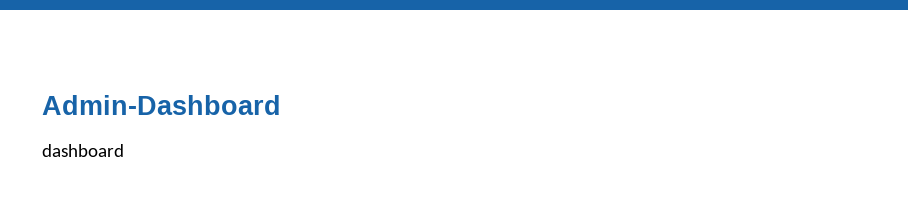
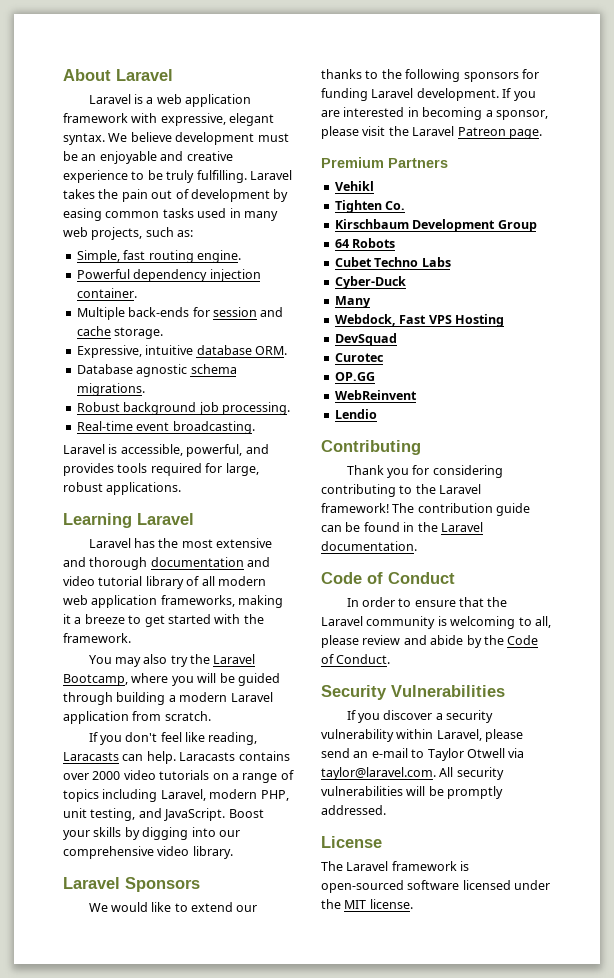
[42,95,281,115] [42,144,124,157] Admin-Dashboard // dashboard -> [63,69,173,81] [88,94,252,107] [63,113,275,126] [63,132,289,145] [63,151,233,164] [63,170,292,183] [63,189,289,202] [63,208,278,221] [63,227,194,240] [76,250,241,263] [76,269,261,282] [76,288,137,298] [76,307,284,320] [76,326,164,339] [76,345,287,358] [76,364,237,377] [76,383,145,396] [76,402,290,415] [76,421,255,434] [63,444,269,457] [63,463,259,476] [63,482,182,495] [63,513,194,528] [88,538,273,548] [63,557,271,570] [63,576,266,589] [63,595,284,608] [63,614,264,627] [63,633,131,643] [88,654,256,667] [63,673,280,686] [63,692,273,705] [63,711,211,724] [88,732,258,745] [63,751,290,764] [63,770,294,783] [63,789,289,802] [63,808,264,821] [63,827,240,840] [63,846,233,859] [63,877,200,892] [88,902,258,912] [321,69,539,82] [321,88,536,101] [321,107,548,120] [321,126,542,139] [321,157,448,168] [334,181,374,191] [334,200,406,213] [334,219,537,232] [334,238,396,248] [334,257,451,267] [334,276,406,289] [334,296,371,308] [334,314,504,327] [334,333,397,346] [334,353,384,362] [334,372,375,381] [334,390,417,400] [334,409,377,419] [321,440,421,455] [346,465,503,478] [321,484,482,497] [321,503,531,516] [321,522,483,532] [321,541,417,551] [321,572,455,584] [346,597,508,607] [321,616,551,629] [321,635,539,648] [321,654,391,664] [321,685,505,700] [346,710,494,723] [321,729,524,742] [321,748,525,761] [321,767,504,780] [321,786,504,799] [321,805,386,815] [321,836,382,848] [321,861,470,871] [321,880,551,893] [321,899,413,909] About Laravel // Laravel is a web application framework with expressive, elegant syntax. We believe development must be an enjoyable and creative experience to be truly fulfilling. Laravel takes the pain out of development by easing common tasks used in many web projects, such as: // Simple, fast routing engine. // Powerful dependency injection container. // Multiple back-ends for session and cache storage. // Expressive, intuitive database ORM. // Database agnostic schema migrations. // Robust background job processing. // Real-time event broadcasting. // Laravel is accessible, powerful, and provides tools required for large, robust applications. // Learning Laravel // Laravel has the most extensive and thorough documentation and video tutorial library of all modern web application frameworks, making it a breeze to get started with the framework. // You may also try the Laravel Bootcamp, where you will be guided through building a modern Laravel application from scratch. // If you don't feel like reading, Laracasts can help. Laracasts contains over 2000 video tutorials on a range of topics including Laravel, modern PHP, unit testing, and JavaScript. Boost your skills by digging into our comprehensive video library. // Laravel Sponsors // We would like to extend our thanks to the following sponsors for funding Laravel development. If you are interested in becoming a sponsor, please visit the Laravel Patreon page. // Premium Partners // Vehikl // Tighten Co. // Kirschbaum Development Group // 64 Robots // Cubet Techno Labs // Cyber-Duck // Many // Webdock, Fast VPS Hosting // DevSquad // Curotec // OP.GG // WebReinvent // Lendio // Contributing // Thank you for considering contributing to the Laravel framework! The contribution guide can be found in the Laravel documentation. // Code of Conduct // In order to ensure that the Laravel community is welcoming to all, please review and abide by the Code of Conduct. // Security Vulnerabilities // If you discover a security vulnerability within Laravel, please send an e-mail to Taylor Otwell via taylor@laravel.com. All security vulnerabilities will be promptly addressed. // License // The Laravel framework is open-sourced software licensed under the MIT license.

